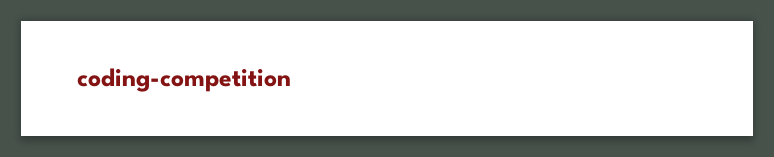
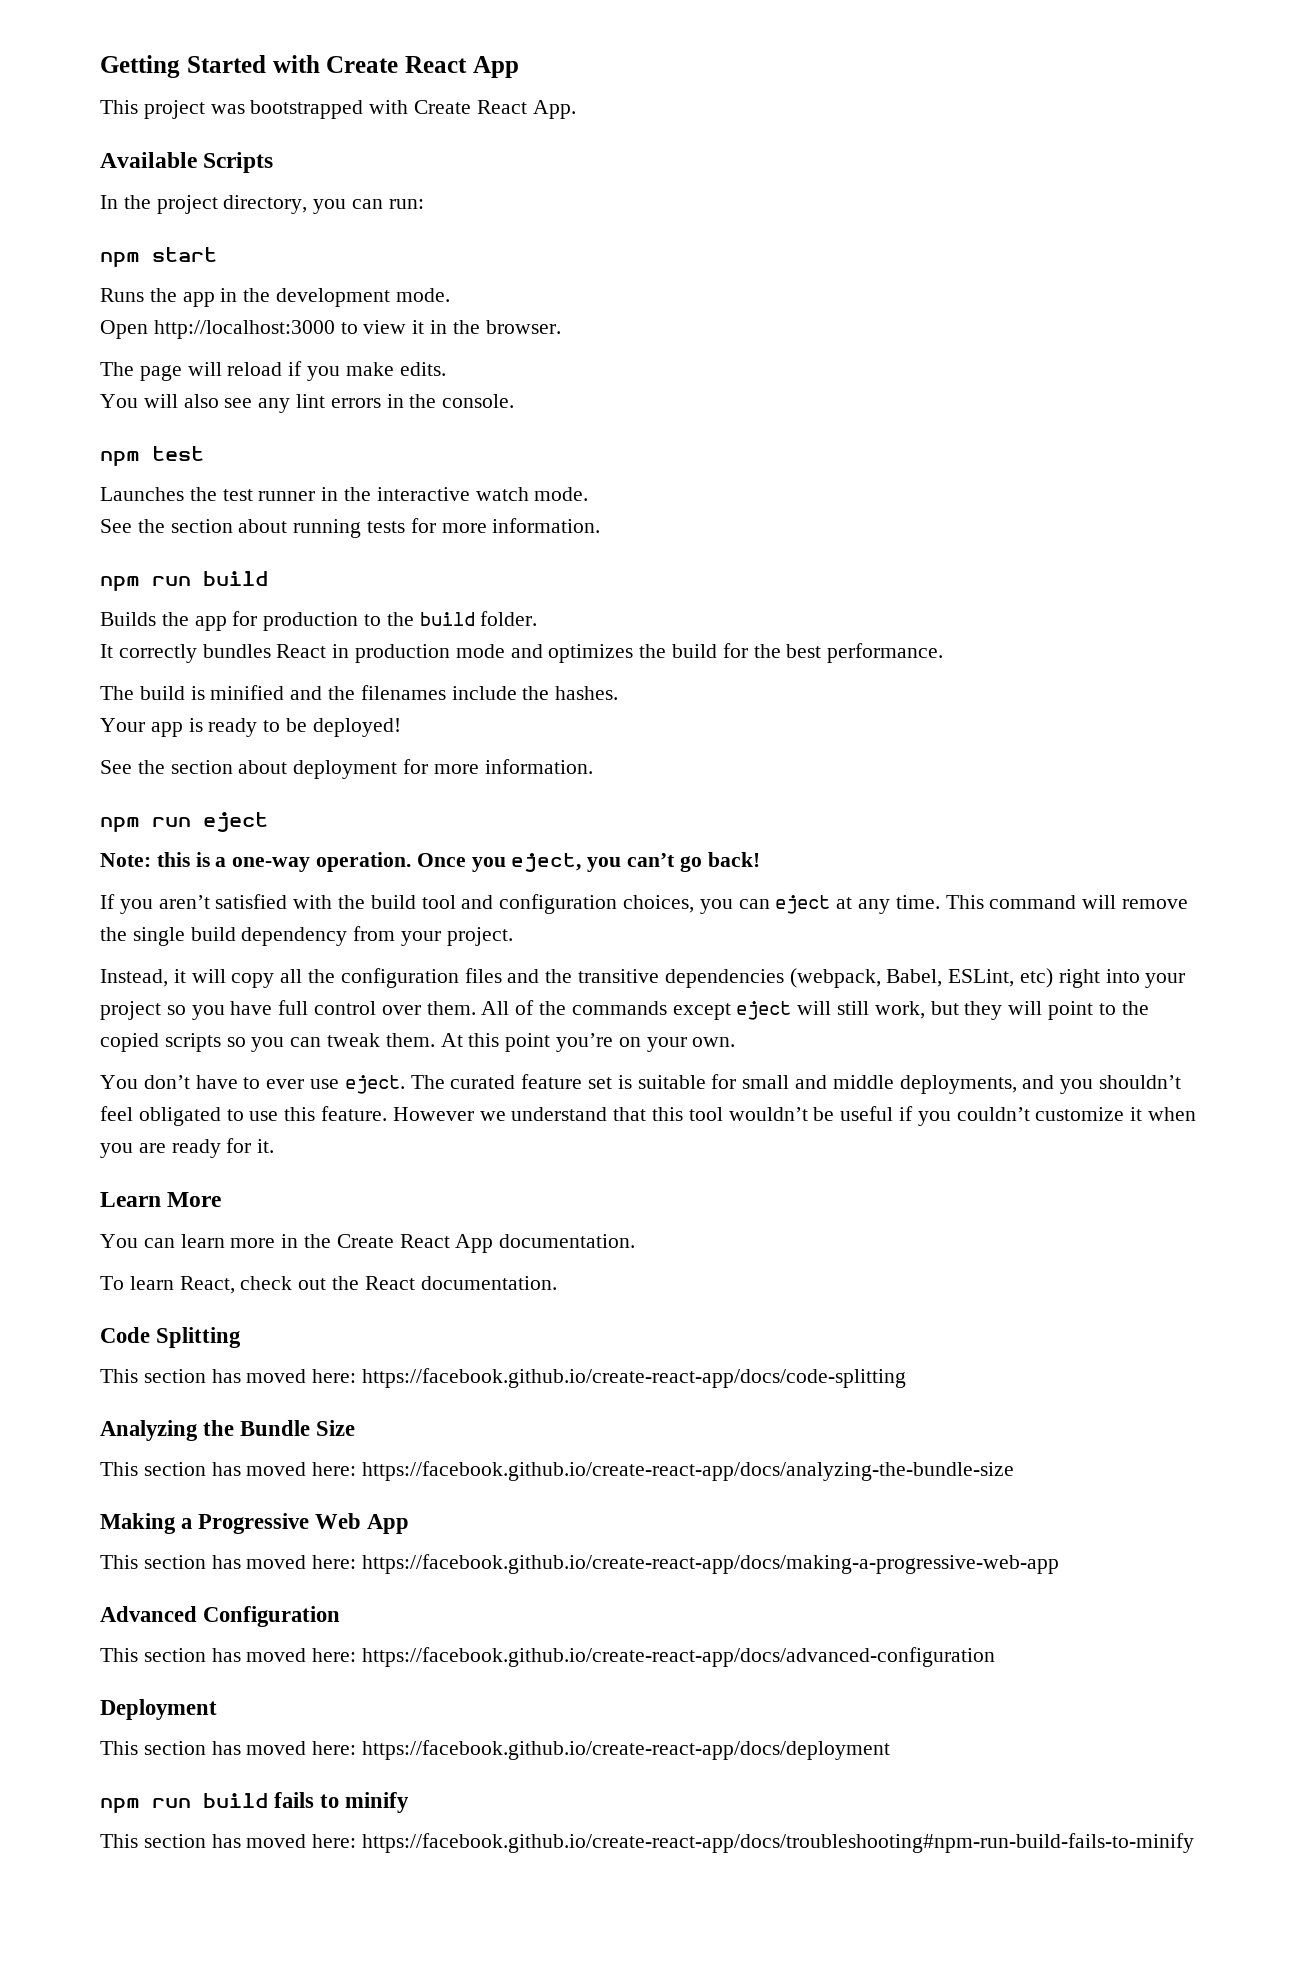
[77,68,291,92] coding-competition -> [100,55,519,78] [100,100,576,119] [100,152,274,173] [100,195,424,214] [100,247,217,267] [100,288,450,307] [100,320,561,339] [100,361,446,381] [100,394,515,413] [100,446,204,466] [100,487,589,501] [100,518,601,538] [100,571,268,591] [100,611,538,631] [100,643,944,663] [100,685,619,700] [100,718,401,737] [100,759,593,779] [100,812,268,832] [100,852,760,872] [100,894,1189,914] [100,926,513,946] [100,968,1186,988] [100,1000,1149,1020] [100,1033,736,1052] [100,1074,1182,1094] [100,1106,1197,1126] [100,1138,275,1158] [100,1192,222,1207] [100,1234,636,1253] [100,1276,557,1294] [100,1327,242,1348] [100,1368,907,1388] [100,1420,356,1441] [100,1461,1015,1481] [100,1513,410,1534] [100,1554,1060,1574] [100,1606,341,1627] [100,1647,996,1667] [100,1699,217,1720] [100,1740,891,1760] [100,1792,410,1813] [100,1833,1195,1853] Getting Started with Create React App // This project was bootstrapped with Create React App. // Available Scripts // In the project directory, you can run: // npm start // Runs the app in the development mode. // Open http://localhost:3000 to view it in the browser. // The page will reload if you make edits. // You will also see any lint errors in the console. // npm test // Launches the test runner in the interactive watch mode. // See the section about running tests for more information. // npm run build // Builds the app for production to the build folder. // It correctly bundles React in production mode and optimizes the build for the best performance. // The build is minified and the filenames include the hashes. // Your app is ready to be deployed! // See the section about deployment for more information. // npm run eject // Note: this is a one-way operation. Once you eject, you can’t go back! // If you aren’t satisfied with the build tool and configuration choices, you can eject at any time. This command will remove the single build dependency from your project. // Instead, it will copy all the configuration files and the transitive dependencies (webpack, Babel, ESLint, etc) right into your project so you have full control over them. All of the commands except eject will still work, but they will point to the copied scripts so you can tweak them. At this point you’re on your own. // You don’t have to ever use eject. The curated feature set is suitable for small and middle deployments, and you shouldn’t feel obligated to use this feature. However we understand that this tool wouldn’t be useful if you couldn’t customize it when you are ready for it. // Learn More // You can learn more in the Create React App documentation. // To learn React, check out the React documentation. // Code Splitting // This section has moved here: https://facebook.github.io/create-react-app/docs/code-splitting // Analyzing the Bundle Size // This section has moved here: https://facebook.github.io/create-react-app/docs/analyzing-the-bundle-size // Making a Progressive Web App // This section has moved here: https://facebook.github.io/create-react-app/docs/making-a-progressive-web-app // Advanced Configuration // This section has moved here: https://facebook.github.io/create-react-app/docs/advanced-configuration // Deployment // This section has moved here: https://facebook.github.io/create-react-app/docs/deployment // npm run build fails to minify // This section has moved here: https://facebook.github.io/create-react-app/docs/troubleshooting#npm-run-build-fails-to-minify

